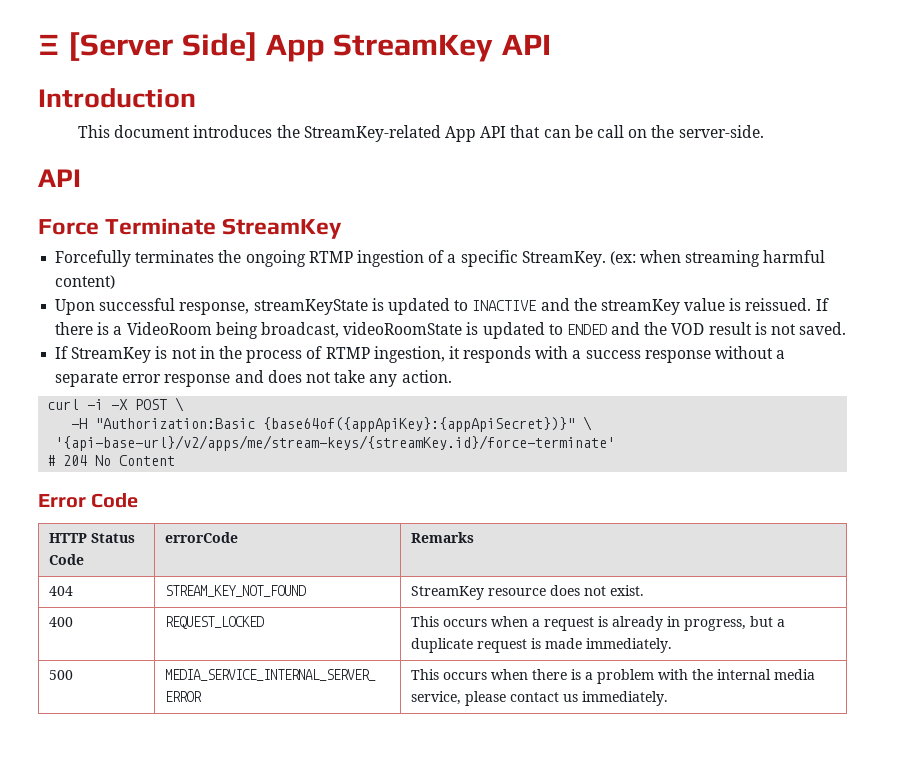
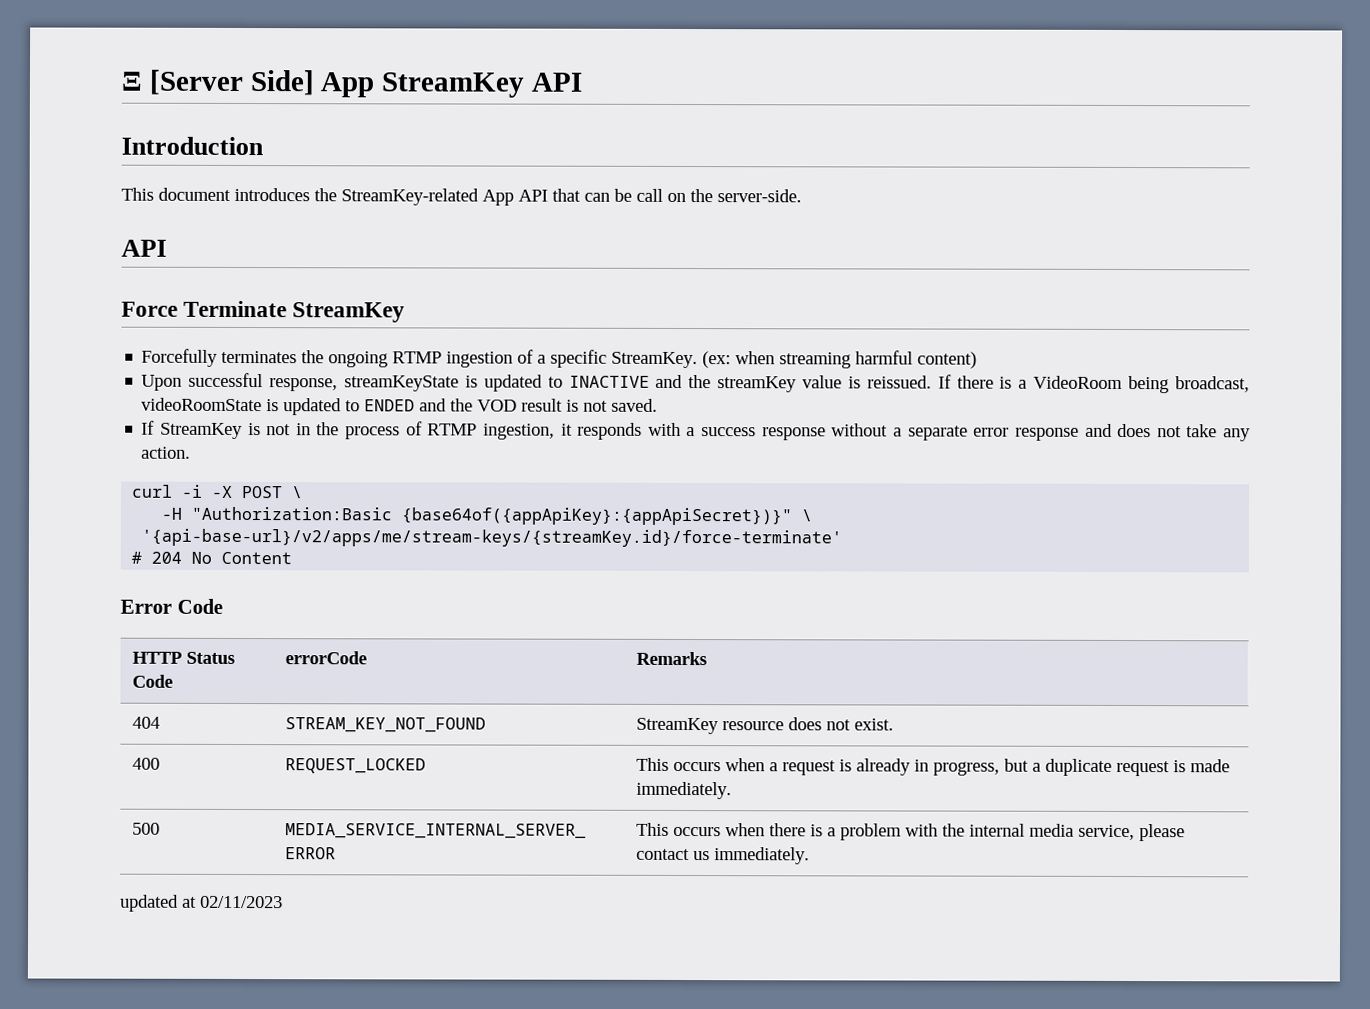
(669, 698) none -> [120,894,283,912] // updated at 02/11/2023

